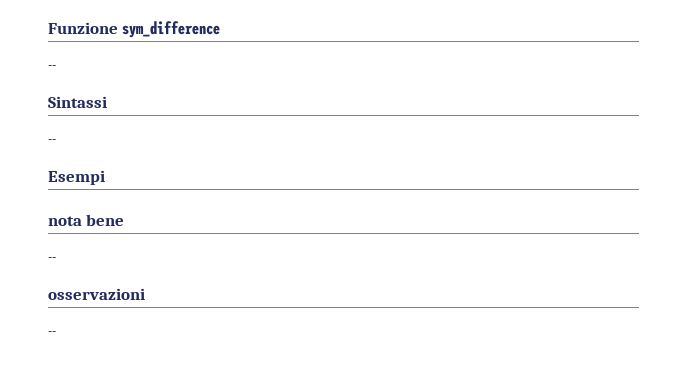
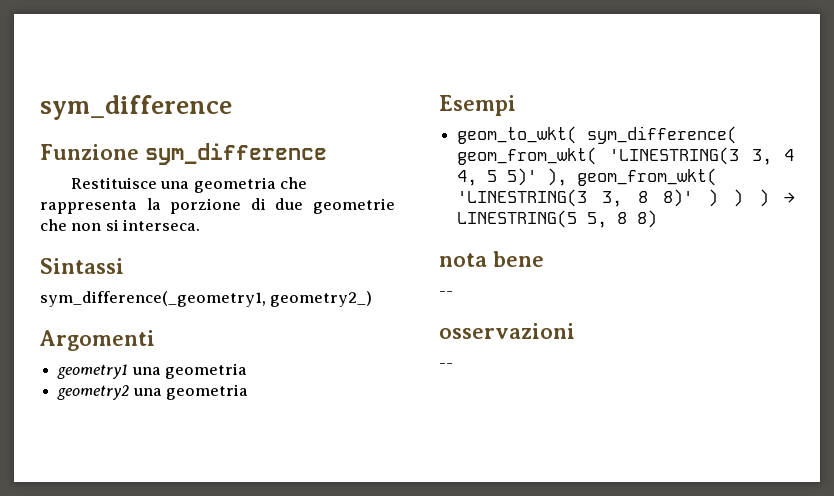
(48, 28) none -> [40,95,232,120] sym_difference //
[48,65,56,69] [48,96,107,108] [48,139,56,143] [48,170,105,185] -- // Sintassi // -- // Esempi -> [70,177,308,193] [40,198,395,214] [40,219,201,231] [40,258,124,274] [40,291,373,307] [40,330,155,351] [57,363,248,379] [57,384,249,400] [439,95,516,116] [457,126,738,144] [457,147,794,165] [457,168,718,186] [457,189,795,207] [457,210,658,228] Restituisce una geometria che rappresenta la porzione di due geometrie che non si interseca. // Sintassi // sym_difference(_geometry1, geometry2_) // Argomenti // geometry1 una geometria // geometry2 una geometria // Esempi // geom_to_wkt( sym_difference( geom_from_wkt( 'LINESTRING(3 3, 4 4, 5 5)' ), geom_from_wkt( 'LINESTRING(3 3, 8 8)' ) ) ) → LINESTRING(5 5, 8 8)

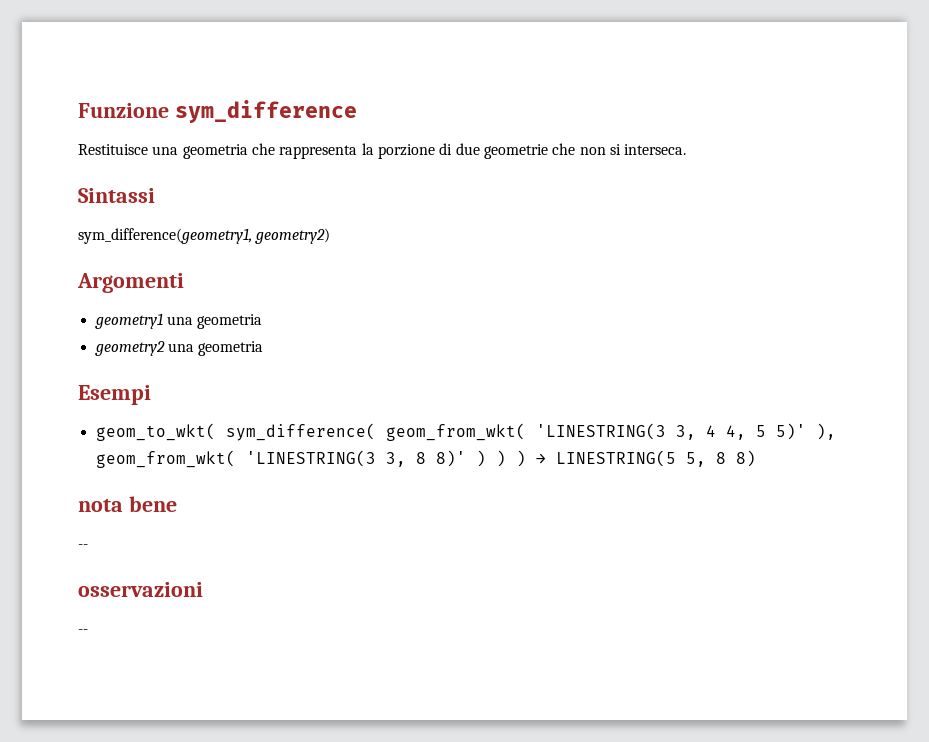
[40,95,232,120] sym_difference // -> (78, 110) none
[40,291,373,307] sym_difference(_geometry1, geometry2_) -> [78,228,331,244] sym_difference(geometry1, geometry2)

